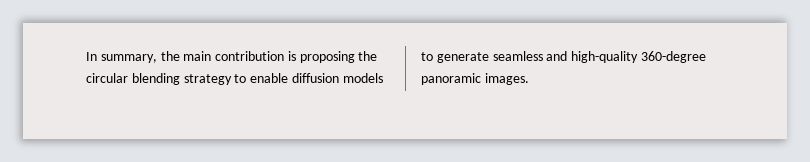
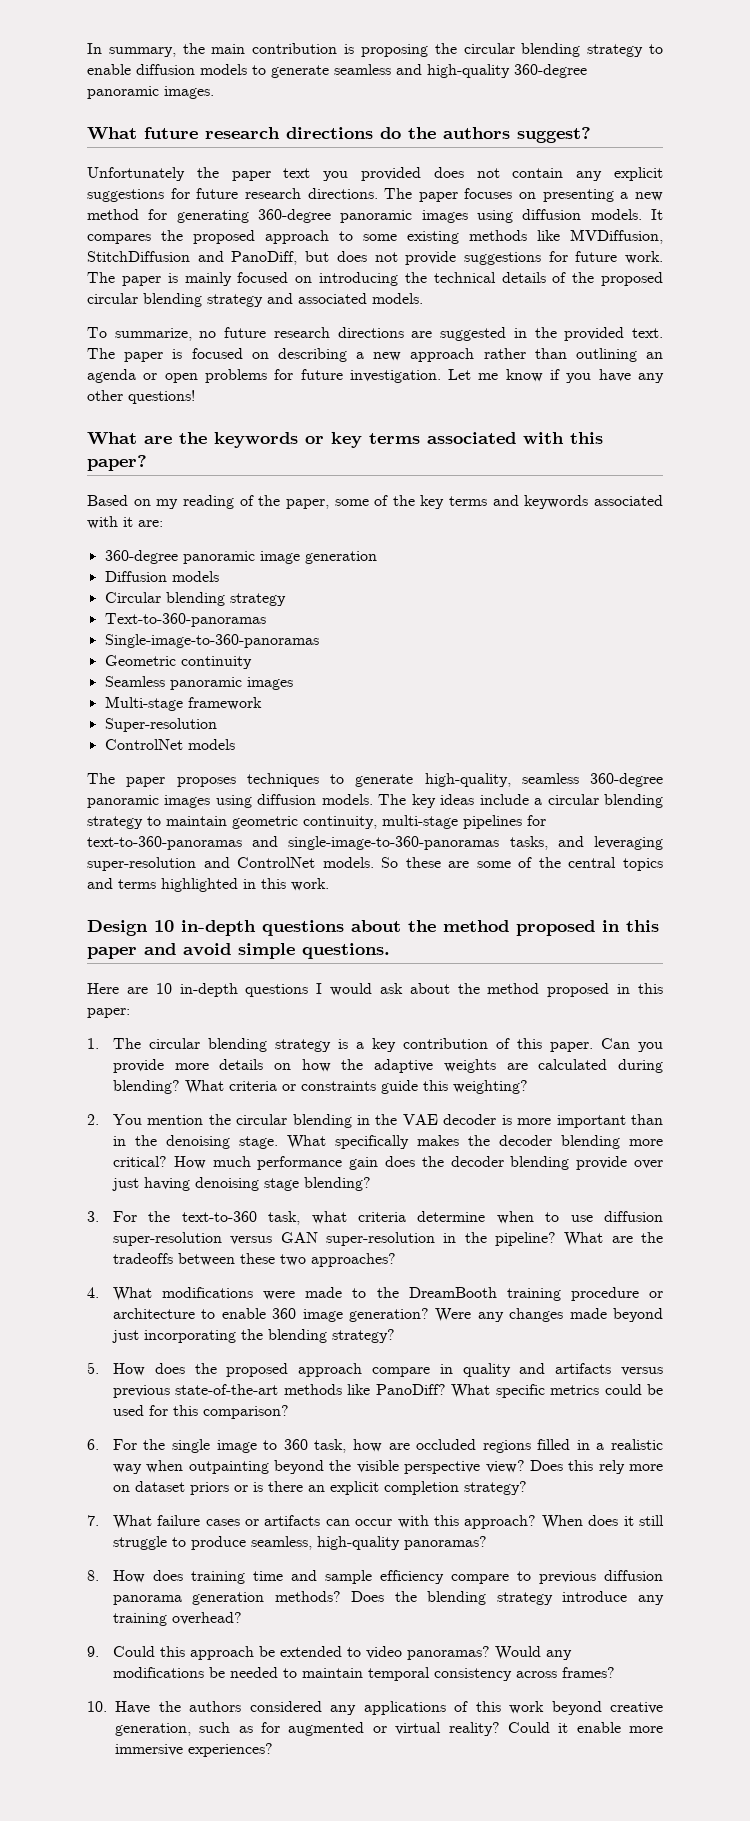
(529, 79) none -> [87,127,591,143] [87,167,663,181] [87,188,663,202] [87,209,663,223] [87,229,663,244] [87,251,663,265] [87,272,663,286] [87,293,423,307] [87,327,664,341] [87,348,664,362] [87,369,665,383] [87,390,195,404] [87,432,603,448] [87,455,147,471] [87,495,664,509] [87,516,163,529] [104,550,377,564] [104,571,219,582] [104,592,286,606] [104,613,266,627] [104,634,319,648] [104,655,252,669] [104,676,293,690] [104,696,262,711] [104,718,217,732] [104,739,235,750] [87,773,663,787] [87,794,663,808] [87,815,546,829] [87,836,663,850] [87,857,663,871] [87,878,329,892] [87,920,659,936] [87,943,390,959] [87,983,663,997] [87,1008,130,1018] [87,1038,663,1052] [112,1059,664,1073] [112,1080,528,1094] [87,1114,664,1128] [112,1135,663,1149] [112,1156,663,1170] [111,1177,371,1191] [87,1211,664,1225] [112,1232,663,1246] [112,1253,396,1267] [87,1287,664,1301] [112,1308,664,1322] [111,1329,395,1343] [87,1362,663,1377] [112,1384,663,1398] [112,1405,289,1419] [87,1439,663,1453] [112,1460,663,1474] [112,1481,527,1495] [87,1515,665,1529] [112,1536,487,1550] [87,1570,663,1584] [112,1591,664,1605] [112,1612,242,1626] [87,1646,572,1660] [112,1667,615,1681] [87,1701,663,1715] [115,1722,664,1736] [115,1743,273,1757] // What future research directions do the authors suggest? // Unfortunately the paper text you provided does not contain any explicit suggestions for future research directions. The paper focuses on presenting a new method for generating 360-degree panoramic images using diffusion models. It compares the proposed approach to some existing methods like MVDiffusion, StitchDiffusion and PanoDiff, but does not provide suggestions for future work. The paper is mainly focused on introducing the technical details of the proposed circular blending strategy and associated models. // To summarize, no future research directions are suggested in the provided text. The paper is focused on describing a new approach rather than outlining an agenda or open problems for future investigation. Let me know if you have any other questions! // What are the keywords or key terms associated with this paper? // Based on my reading of the paper, some of the key terms and keywords associated with it are: // 360-degree panoramic image generation // Diffusion models // Circular blending strategy // Text-to-360-panoramas // Single-image-to-360-panoramas // Geometric continuity // Seamless panoramic images // Multi-stage framework // Super-resolution // ControlNet models // The paper proposes techniques to generate high-quality, seamless 360-degree panoramic images using diffusion models. The key ideas include a circular blending strategy to maintain geometric continuity, multi-stage pipelines for text-to-360-panoramas and single-image-to-360-panoramas tasks, and leveraging super-resolution and ControlNet models. So these are some of the central topics and terms highlighted in this work. // Design 10 in-depth questions about the method proposed in this paper and avoid simple questions. // Here are 10 in-depth questions I would ask about the method proposed in this paper: // 1. The circular blending strategy is a key contribution of this paper. Can you provide more details on how the adaptive weights are calculated during blending? What criteria or constraints guide this weighting? // 2. You mention the circular blending in the VAE decoder is more important than in the denoising stage. What specifically makes the decoder blending more critical? How much performance gain does the decoder blending provide over just having denoising stage blending? // 3. For the text-to-360 task, what criteria determine when to use diffusion super-resolution versus GAN super-resolution in the pipeline? What are the tradeoffs between these two approaches? // 4. What modifications were made to the DreamBooth training procedure or architecture to enable 360 image generation? Were any changes made beyond just incorporating the blending strategy? // 5. How does the proposed approach compare in quality and artifacts versus previous state-of-the-art methods like PanoDiff? What specific metrics could be used for this comparison? // 6. For the single image to 360 task, how are occluded regions filled in a realistic way when outpainting beyond the visible perspective view? Does this rely more on dataset priors or is there an explicit completion strategy? // 7. What failure cases or artifacts can occur with this approach? When does it still struggle to produce seamless, high-quality panoramas? // 8. How does training time and sample efficiency compare to previous diffusion panorama generation methods? Does the blending strategy introduce any training overhead? // 9. Could this approach be extended to video panoramas? Would any modifications be needed to maintain temporal consistency across frames? // 10. Have the authors considered any applications of this work beyond creative generation, such as for augmented or virtual reality? Could it enable more immersive experiences?

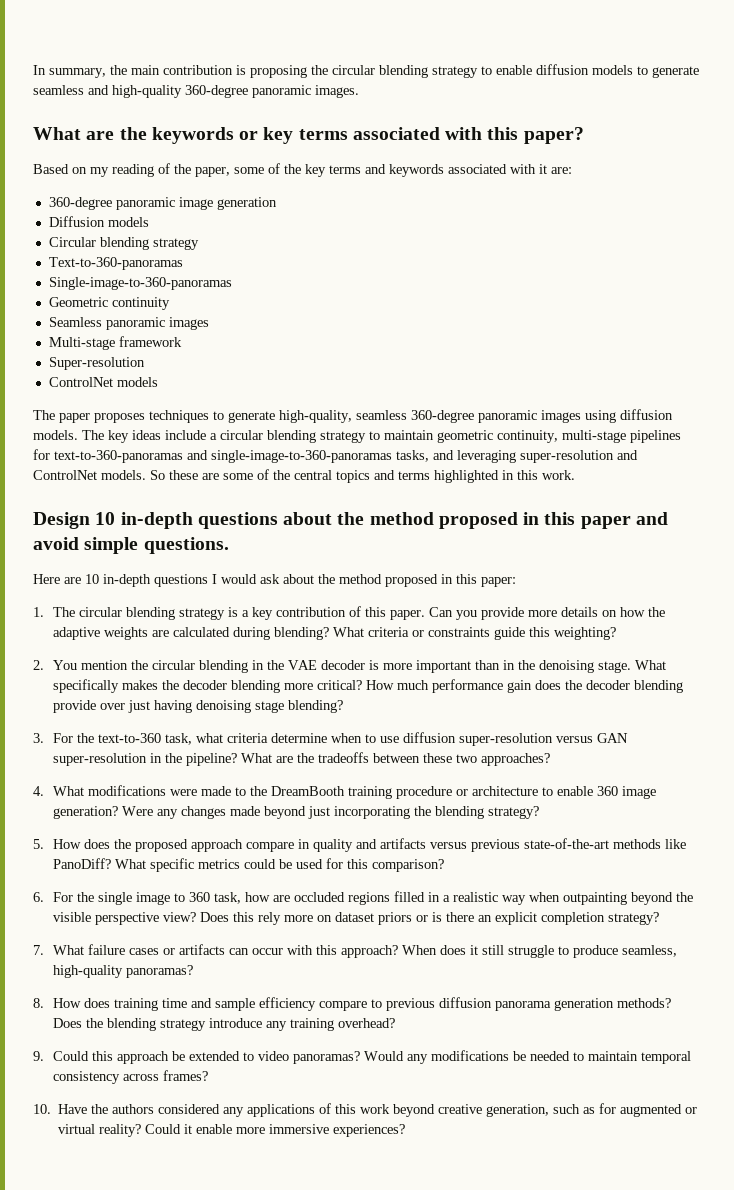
[87,127,591,143] [87,167,663,181] [87,188,663,202] [87,209,663,223] [87,229,663,244] [87,251,663,265] [87,272,663,286] [87,293,423,307] [87,327,664,341] [87,348,664,362] [87,369,665,383] [87,390,195,404] // What future research directions do the authors suggest? // Unfortunately the paper text you provided does not contain any explicit suggestions for future research directions. The paper focuses on presenting a new method for generating 360-degree panoramic images using diffusion models. It compares the proposed approach to some existing methods like MVDiffusion, StitchDiffusion and PanoDiff, but does not provide suggestions for future work. The paper is mainly focused on introducing the technical details of the proposed circular blending strategy and associated models. // To summarize, no future research directions are suggested in the provided text. The paper is focused on describing a new approach rather than outlining an agenda or open problems for future investigation. Let me know if you have any other questions! -> (359, 91) none

